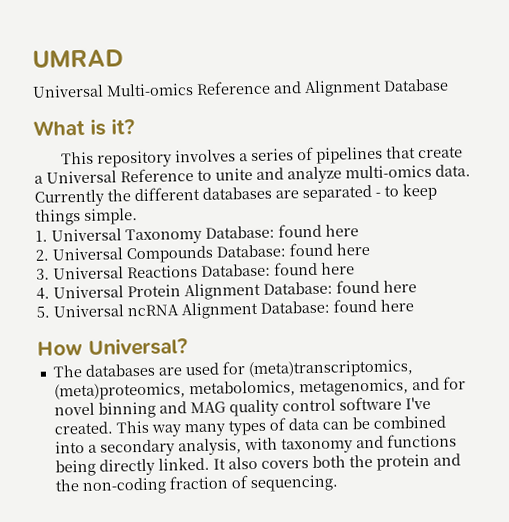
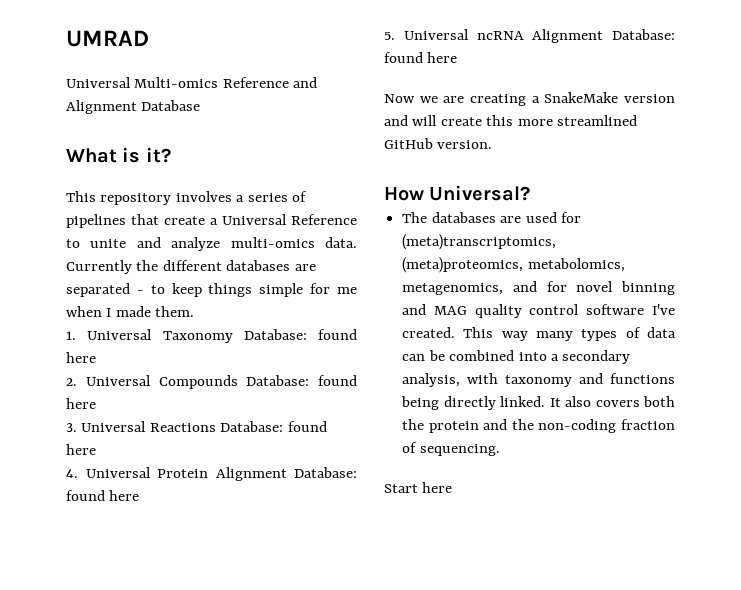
[84,208,138,225] simple. -> [259,283,357,297] [66,306,195,317] simple for me when I made them.
(414, 305) none -> [384,92,675,106] [384,115,638,126] [384,138,493,149] // Now we are creating a SnakeMake version and will create this more streamlined GitHub version.
(339, 483) none -> [384,482,453,493] // Start here

